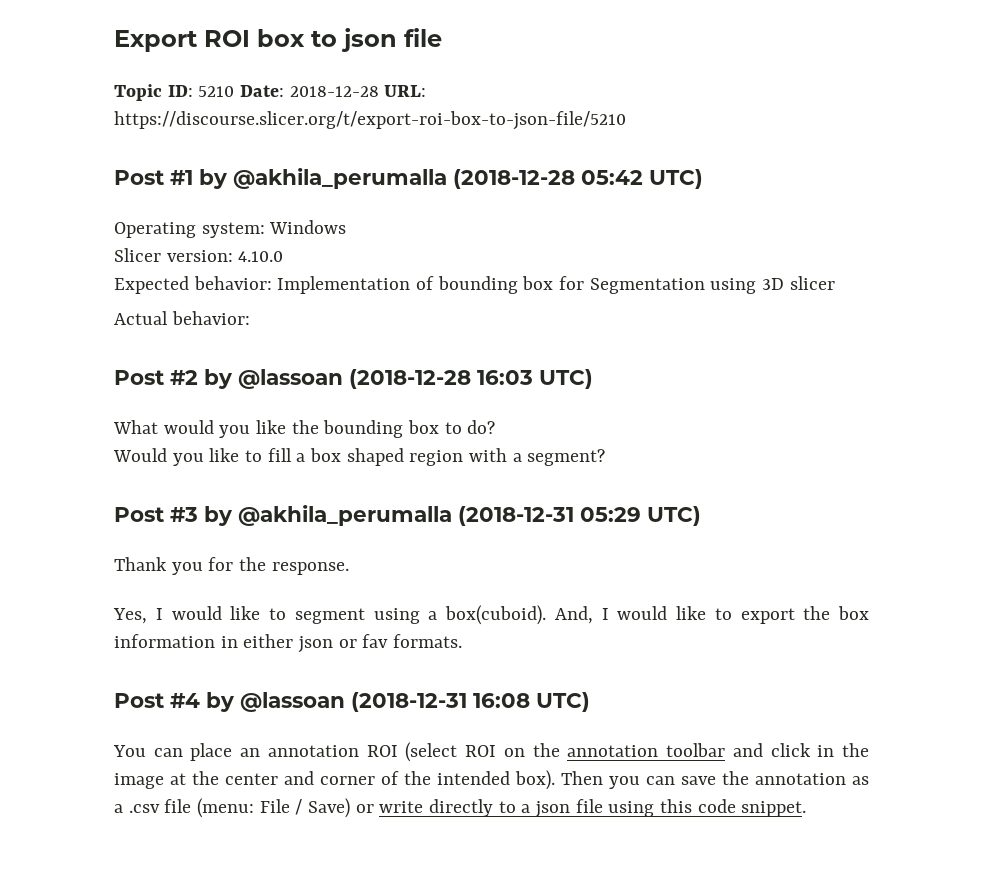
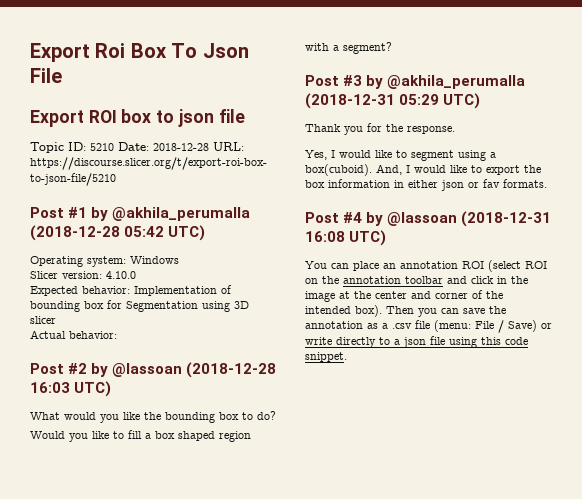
[114,30,198,52] Export -> [30,43,249,62] [30,68,62,83] [30,110,84,127] Export Roi Box To Json File // Export

